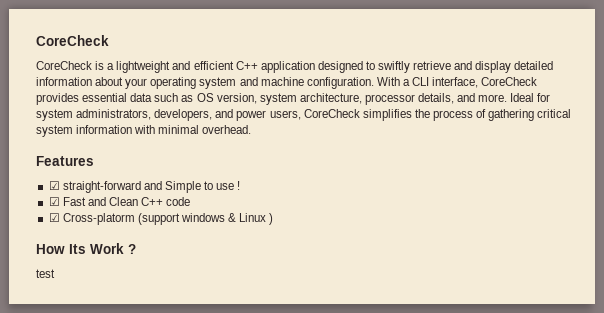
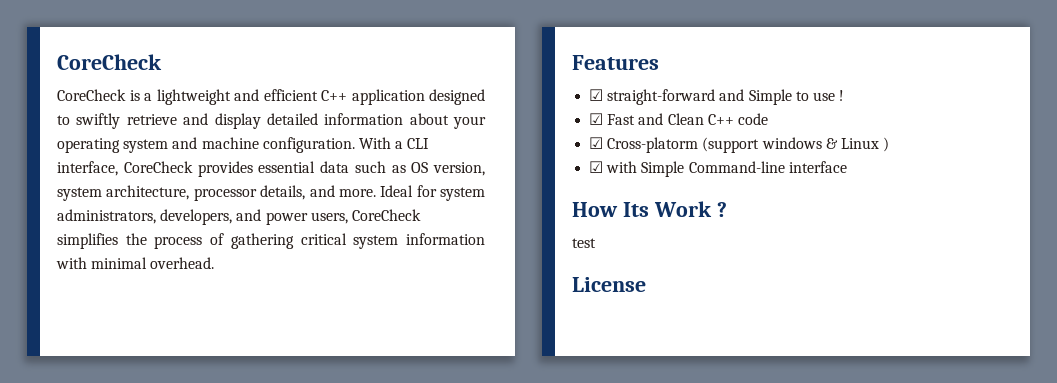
(274, 219) none -> [589,161,847,177] // ☑ with Simple Command-line interface
(55, 273) none -> [572,277,646,292] // License

